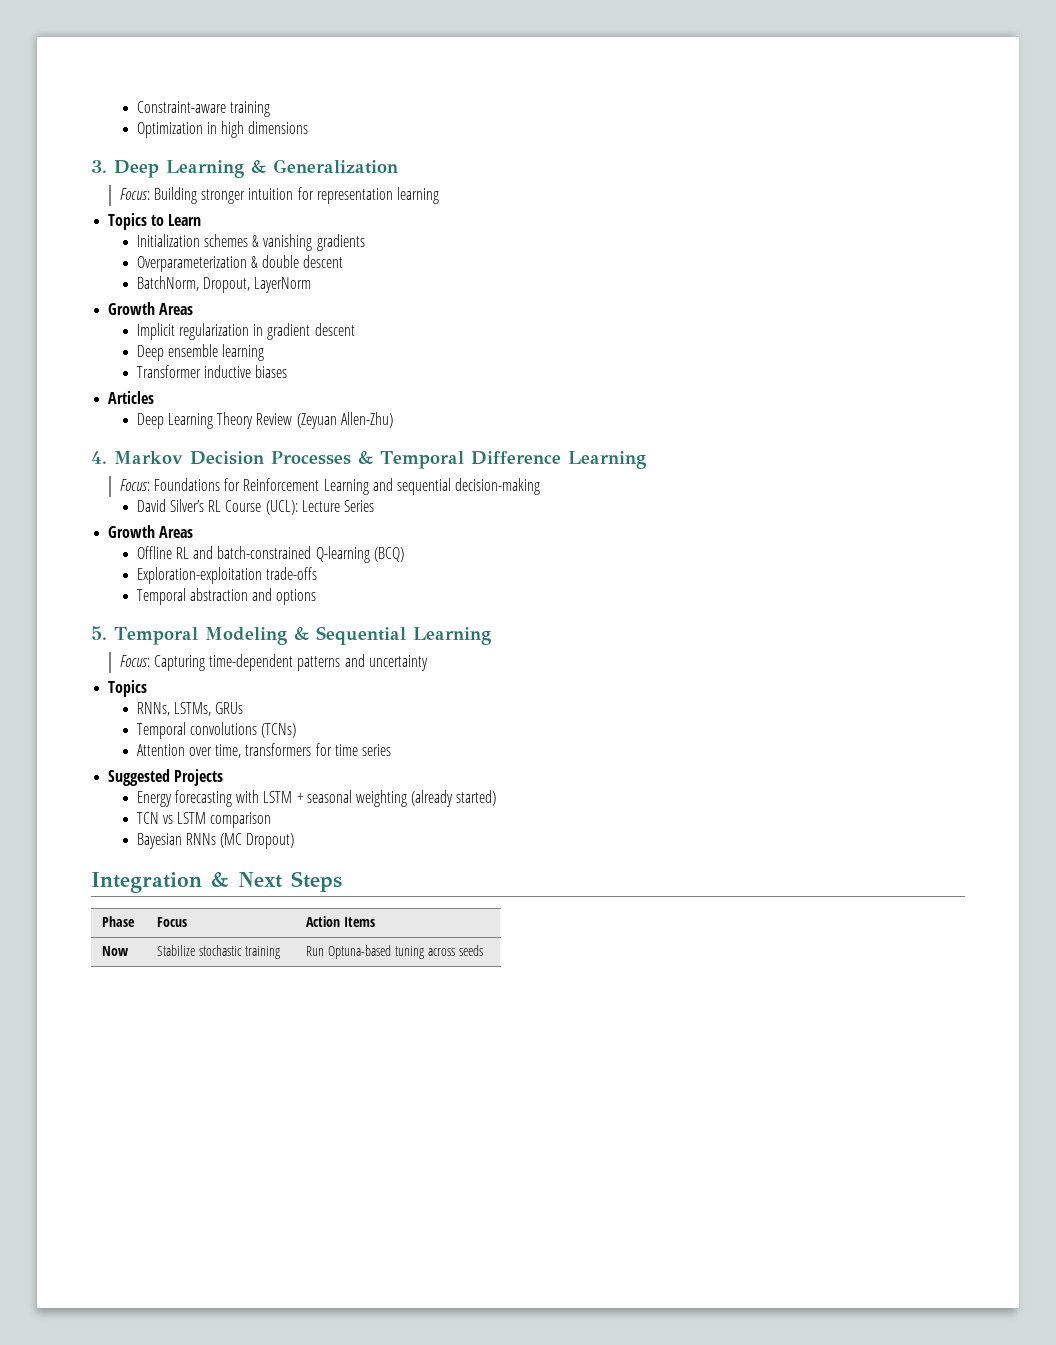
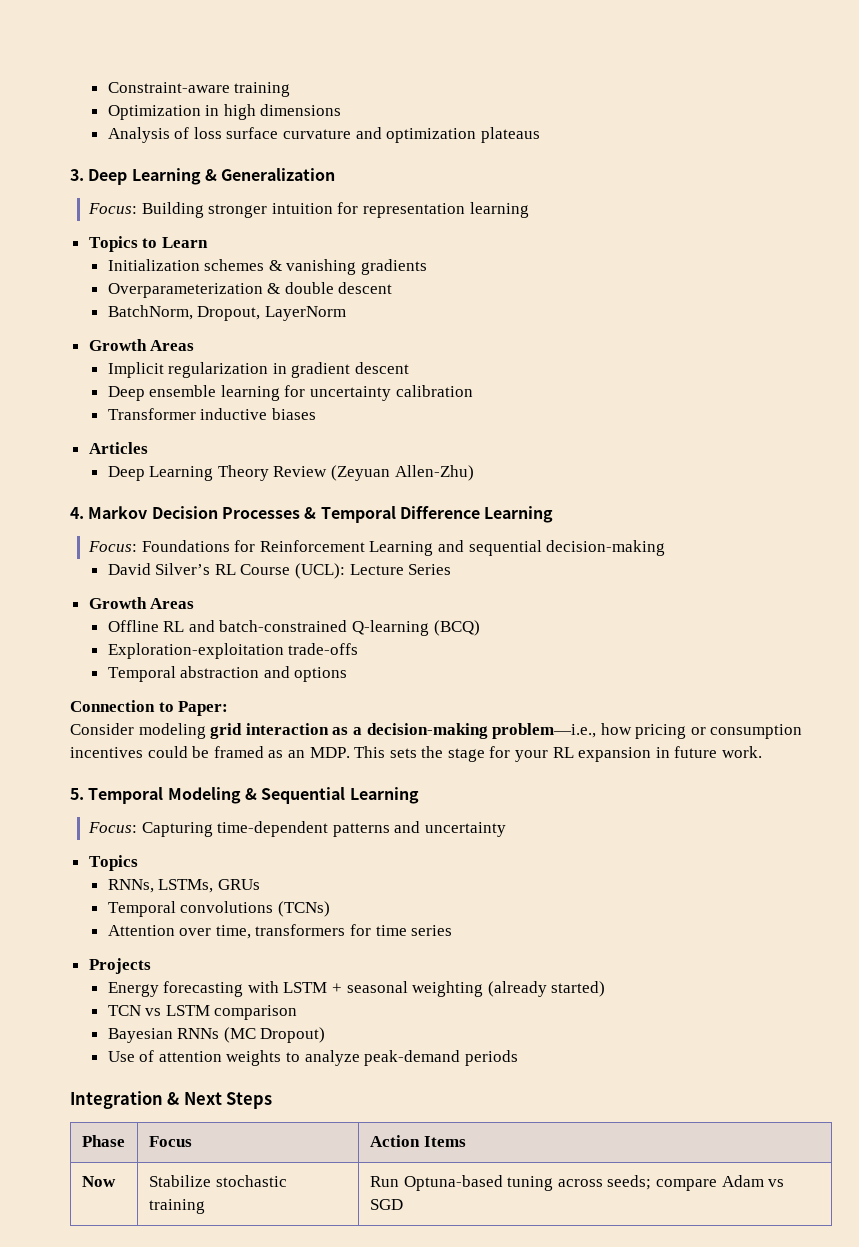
(309, 127) none -> [107,127,540,143] // Analysis of loss surface curvature and optimization plateaus
(265, 352) none -> [284,385,473,401] for uncertainty calibration
(317, 597) none -> [70,700,229,716] [70,723,803,739] [70,746,763,762] // Connection to Paper: // Consider modeling grid interaction as a decision-making problem—i.e., how pricing or consumption incentives could be framed as an MDP. This sets the stage for your RL expansion in future work.
[108,769,171,786] Suggested -> (453, 930) none
(295, 841) none -> [107,1050,518,1066] // Use of attention weights to analyze peak-demand periods
[458,945,483,956] seeds -> [607,1175,785,1191] [369,1199,403,1210] seeds; compare Adam vs SGD

